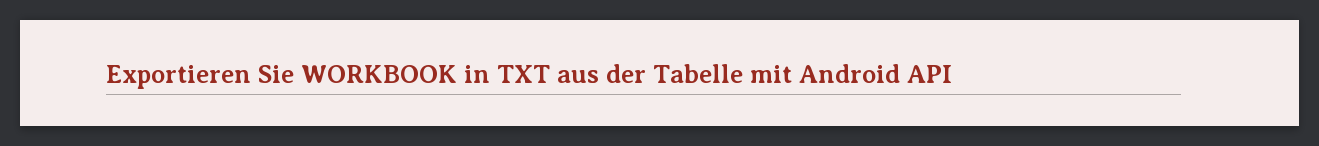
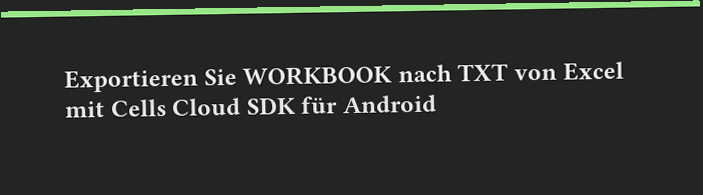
[464,64,953,83] in TXT aus der Tabelle mit Android API -> [397,61,624,83] [65,94,438,118] nach TXT von Excel mit Cells Cloud SDK für Android

